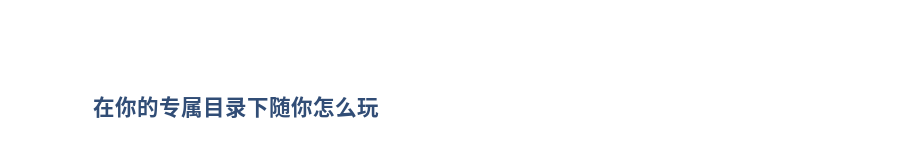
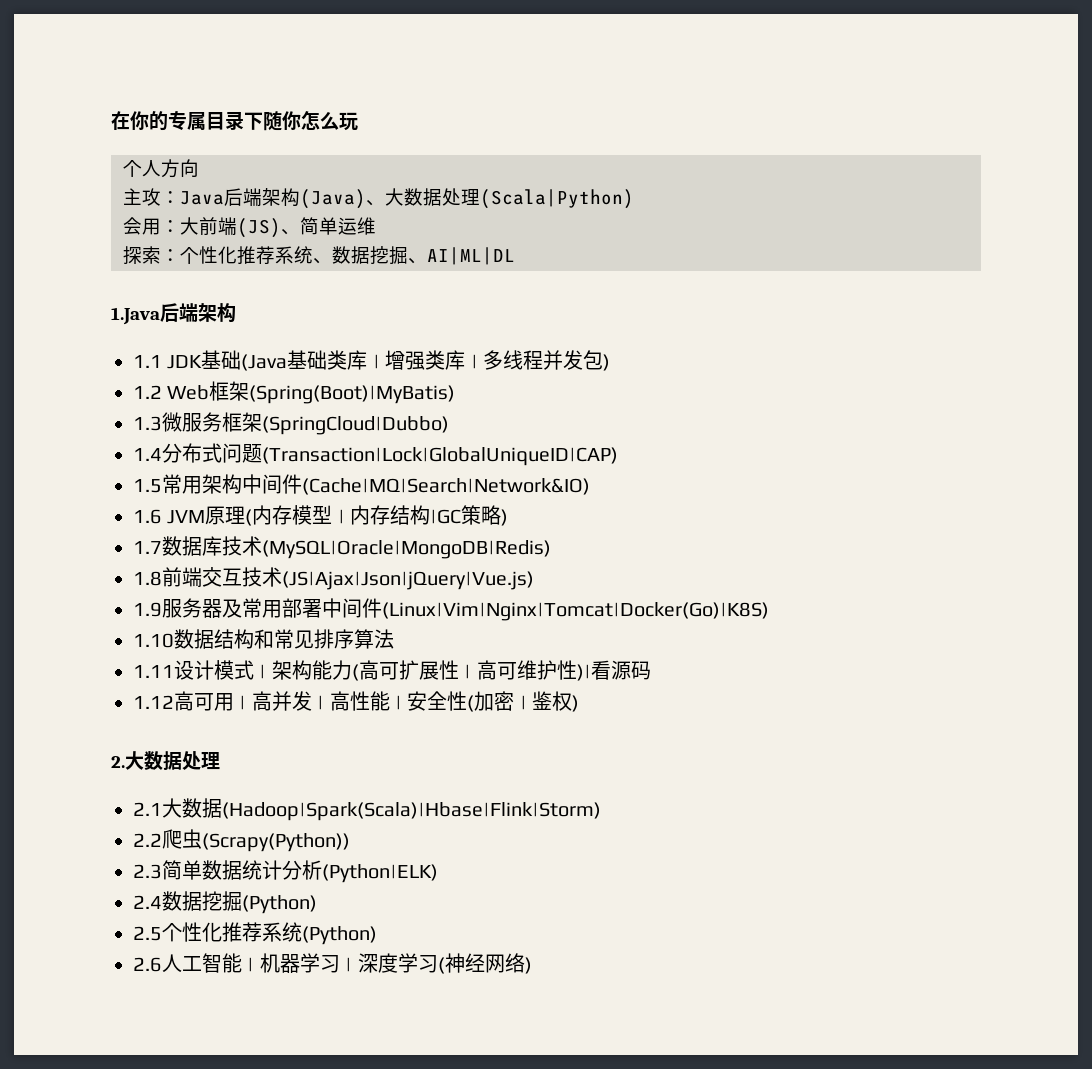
(379, 108) none -> [123,159,199,178] [123,188,634,209] [123,217,376,238] [123,246,515,265] [111,303,236,325] [133,350,610,371] [133,381,456,404] [133,412,449,435] [133,443,618,466] [133,474,590,495] [133,505,509,526] [133,536,551,559] [133,567,534,590] [133,598,769,621] [133,629,394,649] [133,660,651,681] [133,691,580,712] [111,751,220,770] [133,798,601,821] [133,829,350,852] [133,860,438,883] [133,891,317,914] [133,922,377,945] [133,953,532,974] // 个人方向 // 主攻：Java后端架构(Java)、大数据处理(Scala|Python) // 会用：大前端(JS)、简单运维 // 探索：个性化推荐系统、数据挖掘、AI|ML|DL // 1.Java后端架构 // 1.1 JDK基础(Java基础类库 | 增强类库 | 多线程并发包) // 1.2 Web框架(Spring(Boot)|MyBatis) // 1.3微服务框架(SpringCloud|Dubbo) // 1.4分布式问题(Transaction|Lock|GlobalUniqueID|CAP) // 1.5常用架构中间件(Cache|MQ|Search|Network&IO) // 1.6 JVM原理(内存模型 | 内存结构|GC策略) // 1.7数据库技术(MySQL|Oracle|MongoDB|Redis) // 1.8前端交互技术(JS|Ajax|Json|jQuery|Vue.js) // 1.9服务器及常用部署中间件(Linux|Vim|Nginx|Tomcat|Docker(Go)|K8S) // 1.10数据结构和常见排序算法 // 1.11设计模式 | 架构能力(高可扩展性 | 高可维护性)|看源码 // 1.12高可用 | 高并发 | 高性能 | 安全性(加密 | 鉴权) // 2.大数据处理 // 2.1大数据(Hadoop|Spark(Scala)|Hbase|Flink|Storm) // 2.2爬虫(Scrapy(Python)) // 2.3简单数据统计分析(Python|ELK) // 2.4数据挖掘(Python) // 2.5个性化推荐系统(Python) // 2.6人工智能 | 机器学习 | 深度学习(神经网络)

